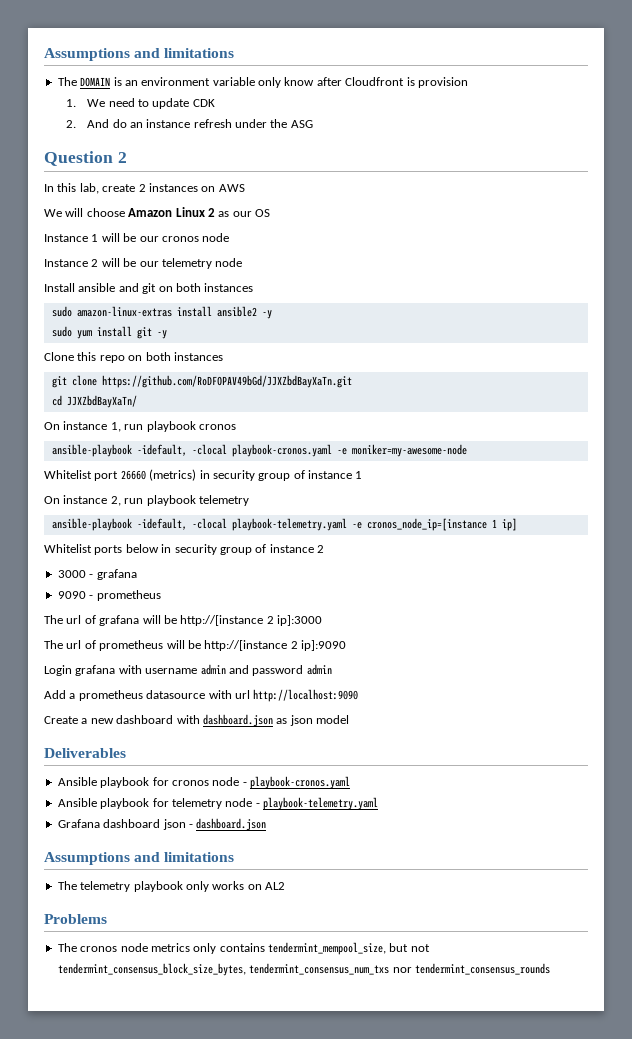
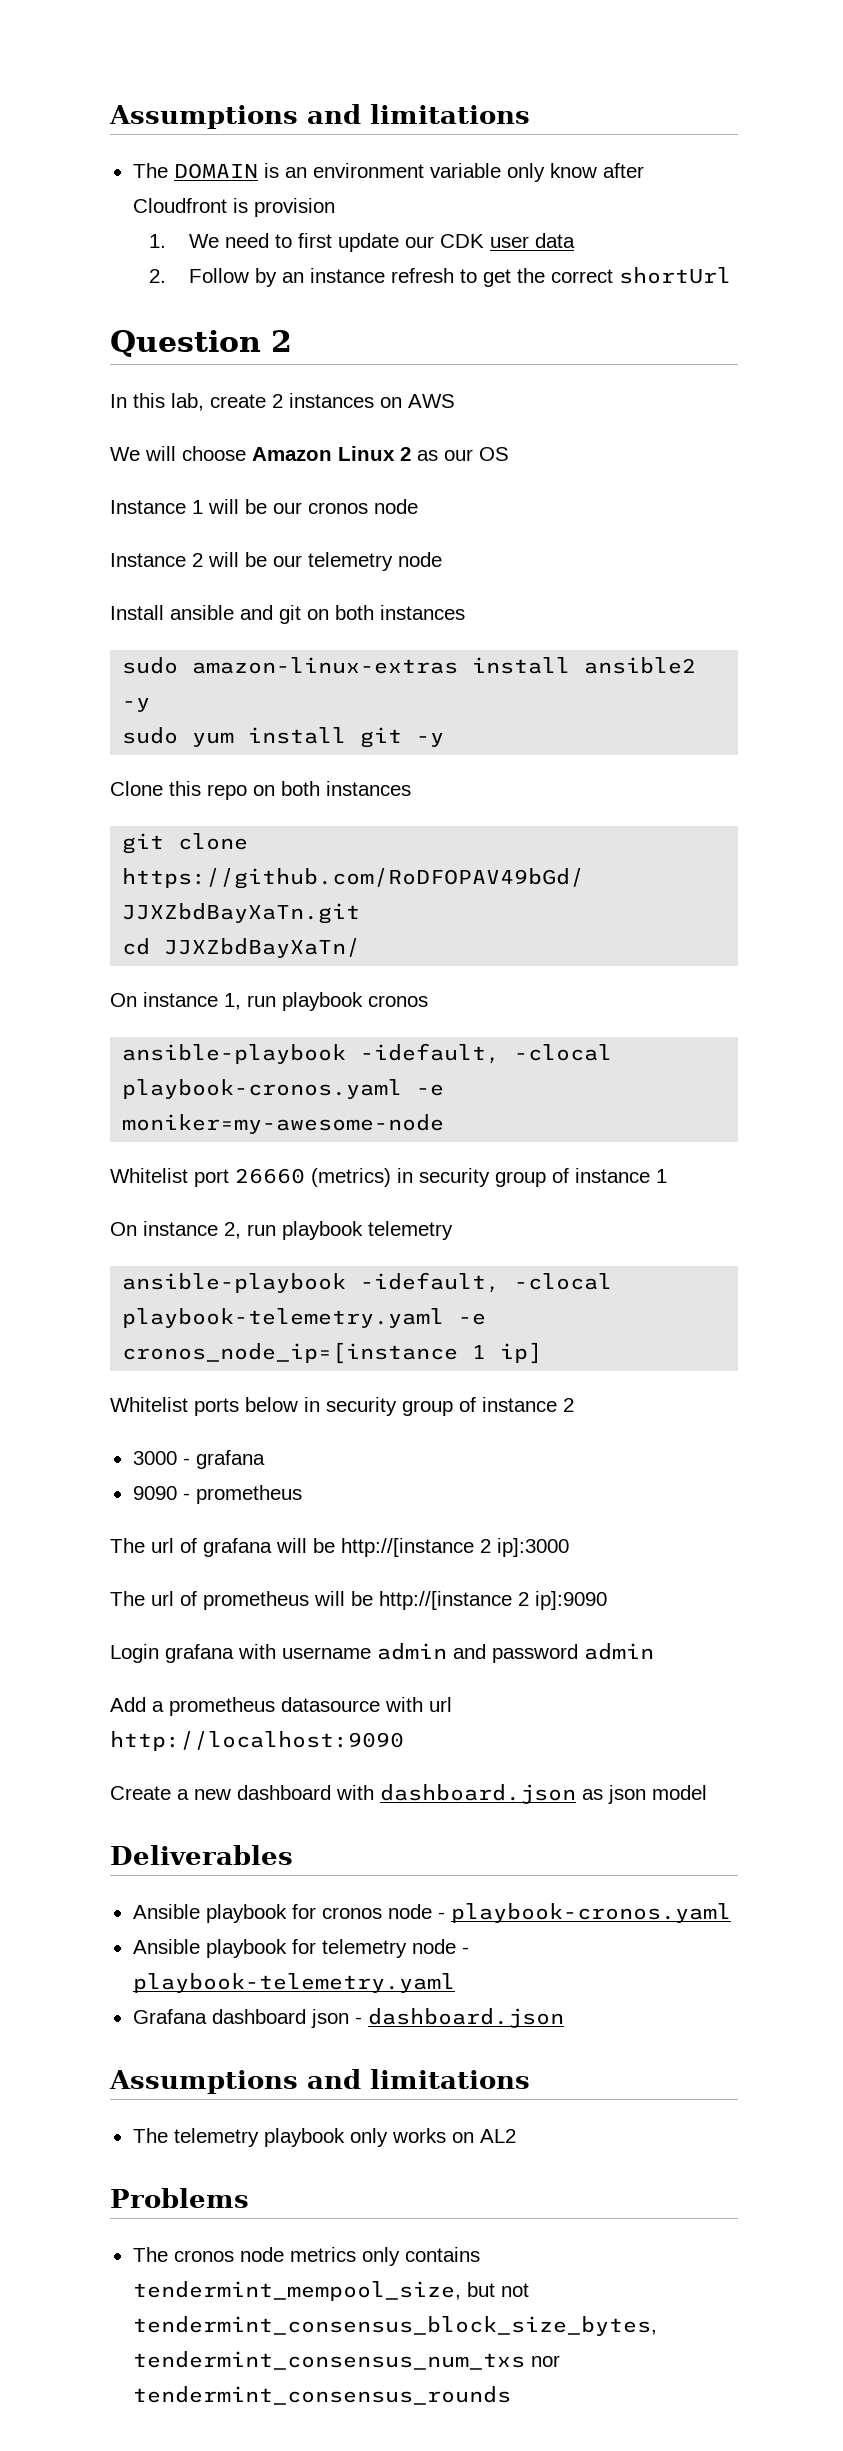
[152,98,190,109] update -> [297,233,434,252] first update our
(215, 103) none -> [489,233,575,248] user data
[87,119,127,128] And do -> [188,268,277,287] Follow by
[235,119,313,128] under the ASG -> [459,267,731,287] to get the correct shortUrl

